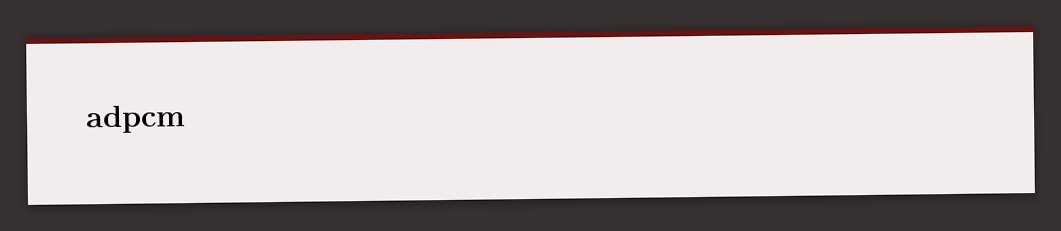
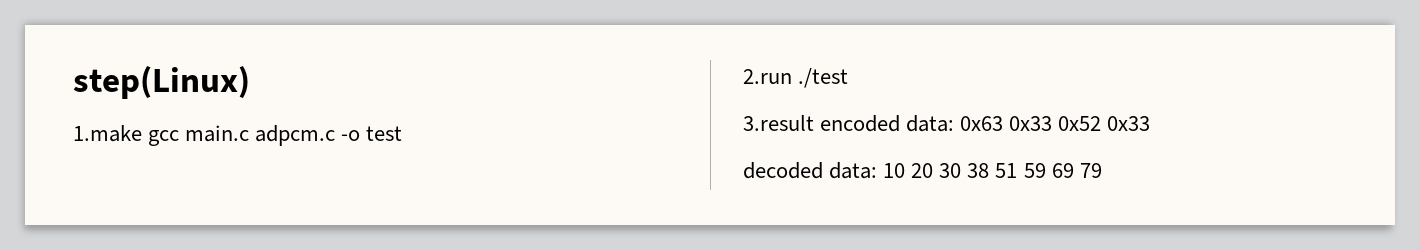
[85,105,186,134] adpcm -> [73,66,250,99] [73,125,403,146] [743,68,849,88] [743,115,1151,132] [743,162,1102,179] step(Linux) // 1.make gcc main.c adpcm.c -o test // 2.run ./test // 3.result encoded data: 0x63 0x33 0x52 0x33 // decoded data: 10 20 30 38 51 59 69 79

